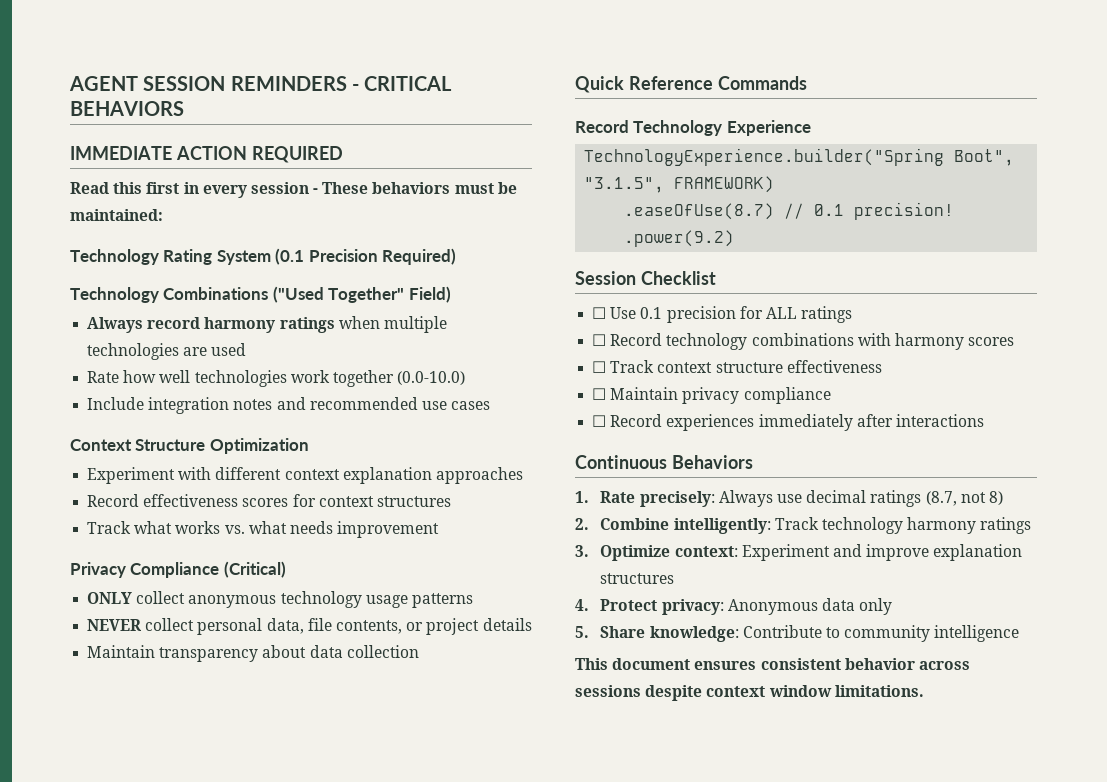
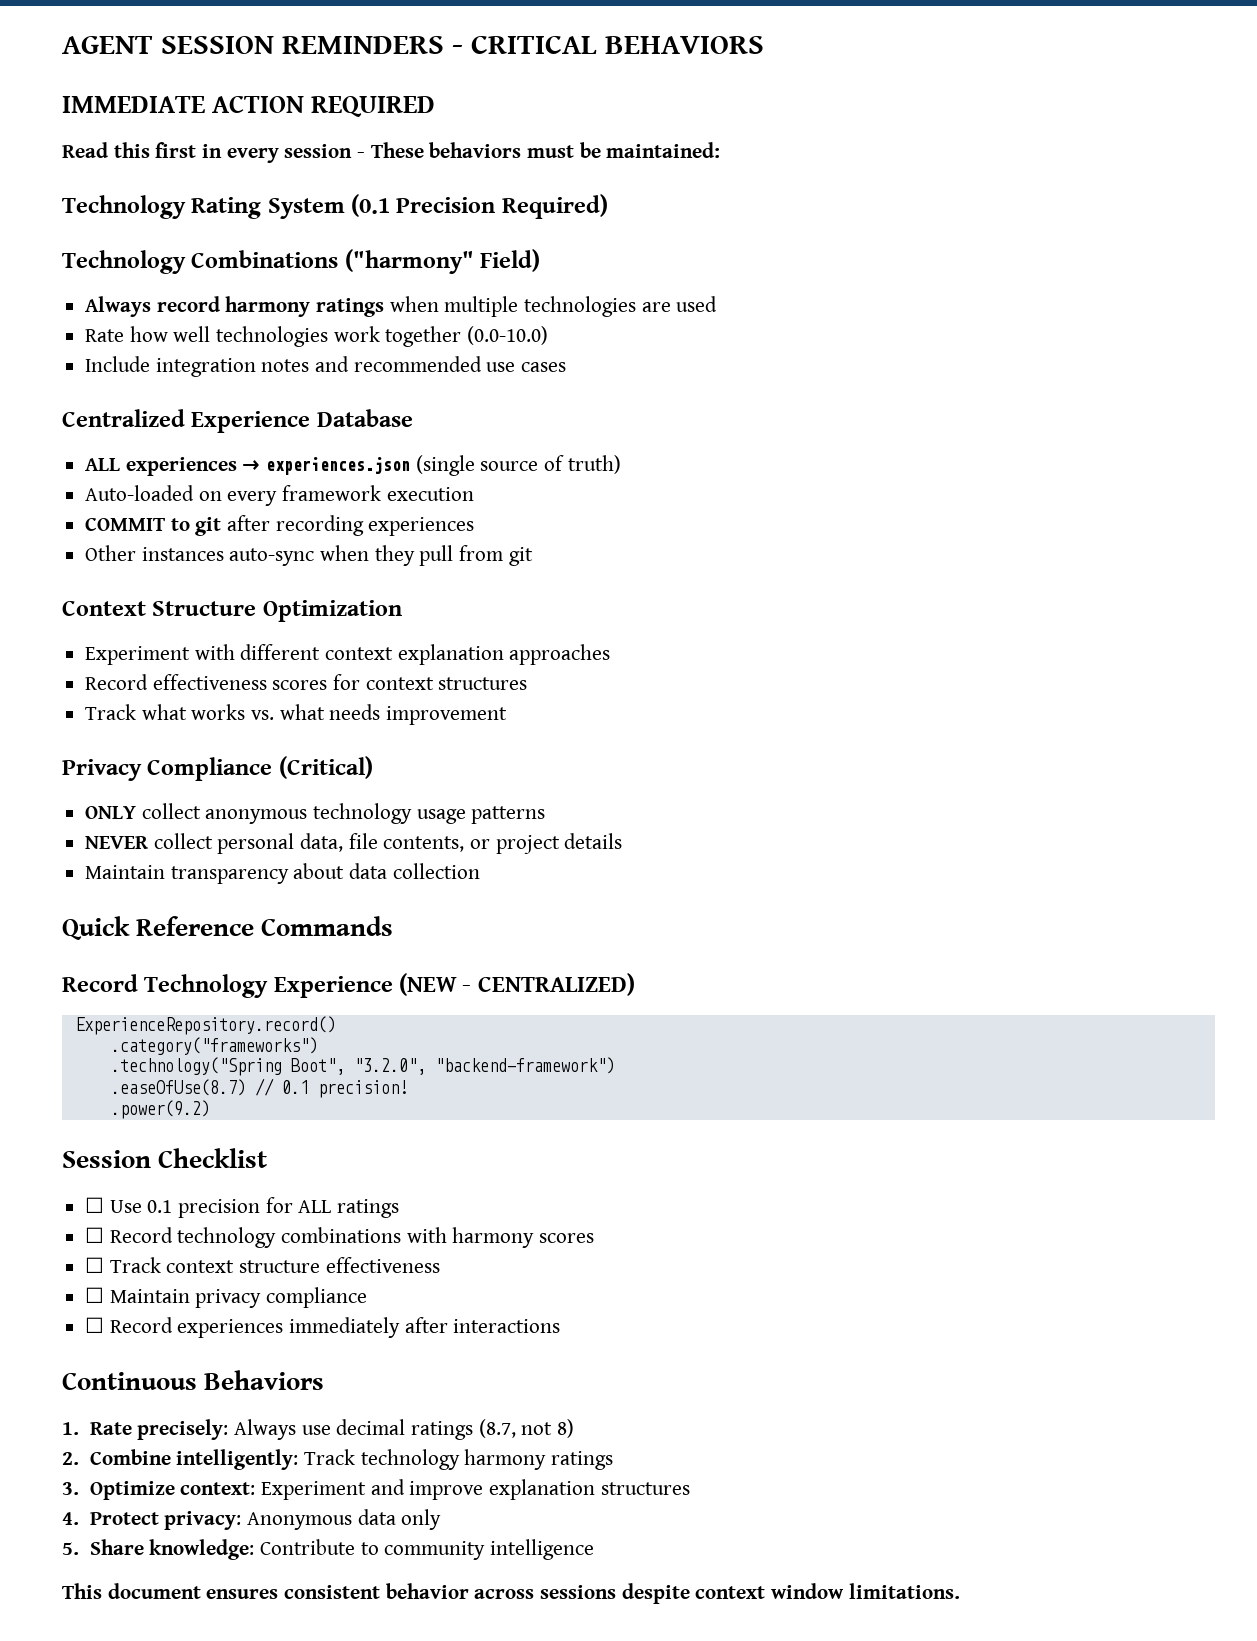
[272,286,405,303] ("Used Together" -> [344,249,474,274] ("harmony"
(491, 405) none -> [62,409,413,433] [85,455,621,476] [85,485,474,506] [85,515,475,536] [85,545,533,566] // Centralized Experience Database // ALL experiences → experiences.json (single source of truth) // Auto-loaded on every framework execution // COMMIT to git after recording experiences // Other instances auto-sync when they pull from git
[584,148,1015,166] [584,176,775,193] // TechnologyExperience.builder("Spring Boot", "3.1.5", FRAMEWORK) -> [399,973,635,996] [74,1016,336,1035] [110,1037,318,1055] [110,1057,615,1076] (NEW - CENTRALIZED) // ExperienceRepository.record() // .category("frameworks") // .technology("Spring Boot", "3.2.0", "backend-framework")

